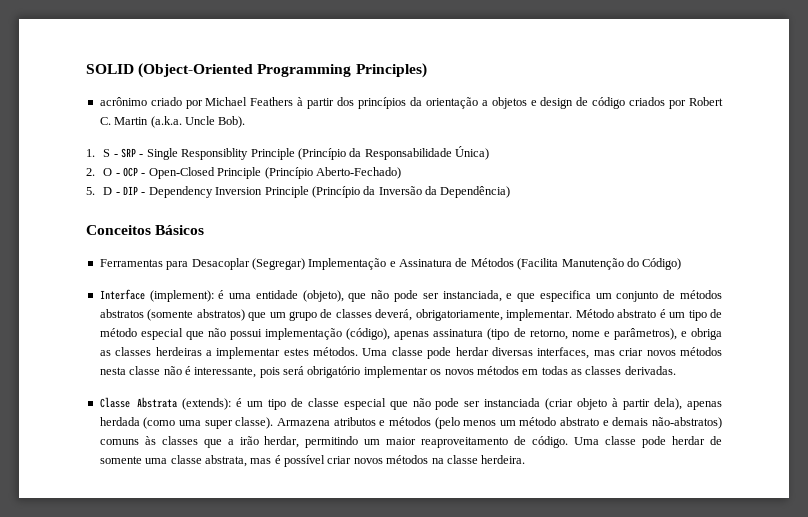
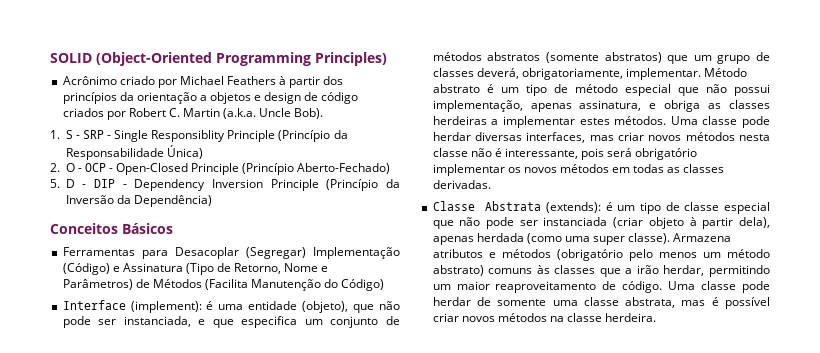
[99,97,147,106] acrônimo -> [62,76,117,85] Acrônimo
(387, 264) none -> [62,263,110,275] (Código)
(452, 263) none -> [185,263,329,275] [62,279,133,290] (Tipo de Retorno, Nome e Parâmetros)
[265,328,677,340] implementação (código), apenas assinatura (tipo de retorno, nome e parâmetros), -> [432,100,642,112] implementação, apenas assinatura,
[434,417,460,429] (pelo -> [556,249,653,261] (obrigatório pelo
[560,417,722,429] abstrato e demais não-abstratos) -> [432,265,484,276] abstrato)

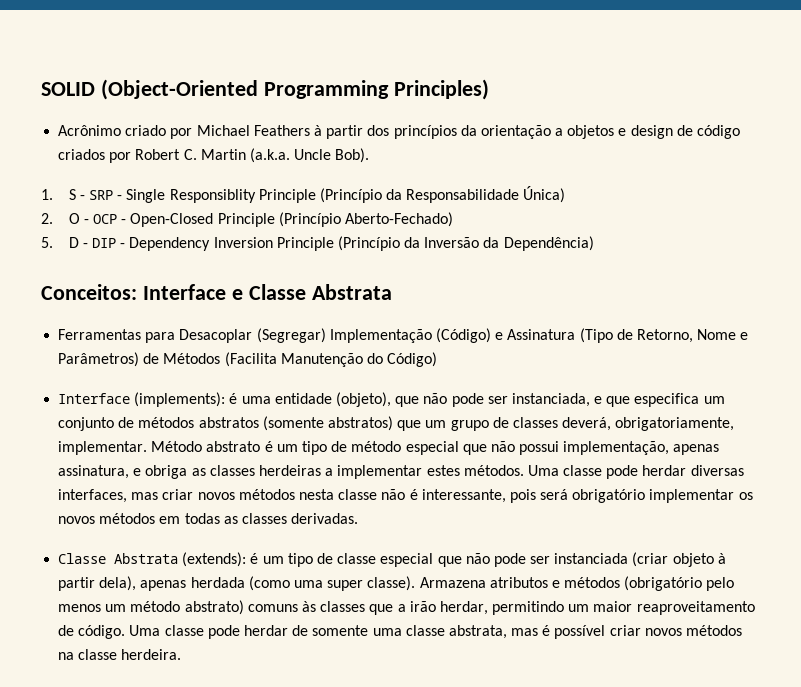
[50,223,173,234] Conceitos Básicos -> [41,284,392,300] Conceitos: Interface e Classe Abstrata
[130,301,202,313] (implement): -> [134,392,226,407] (implements):

